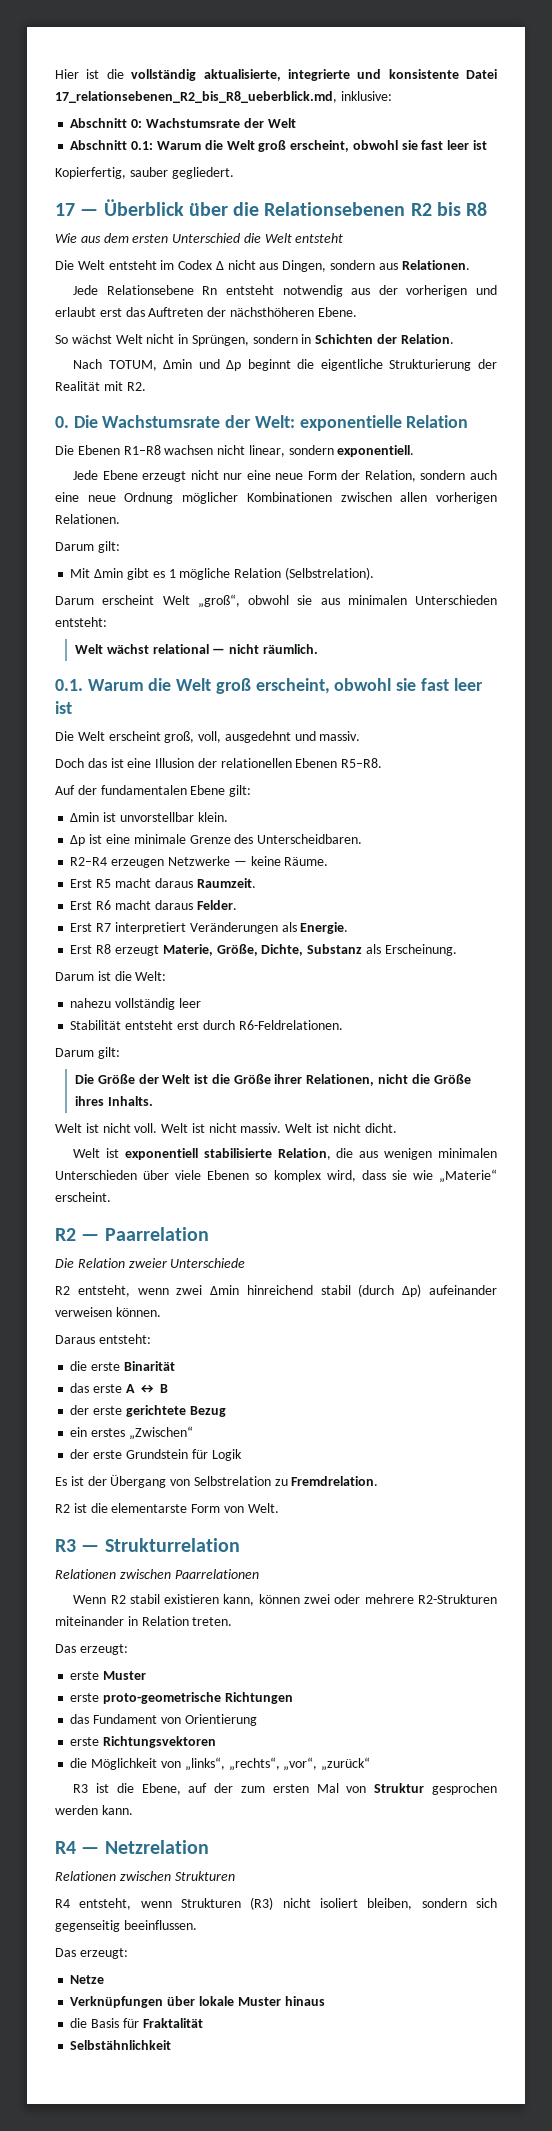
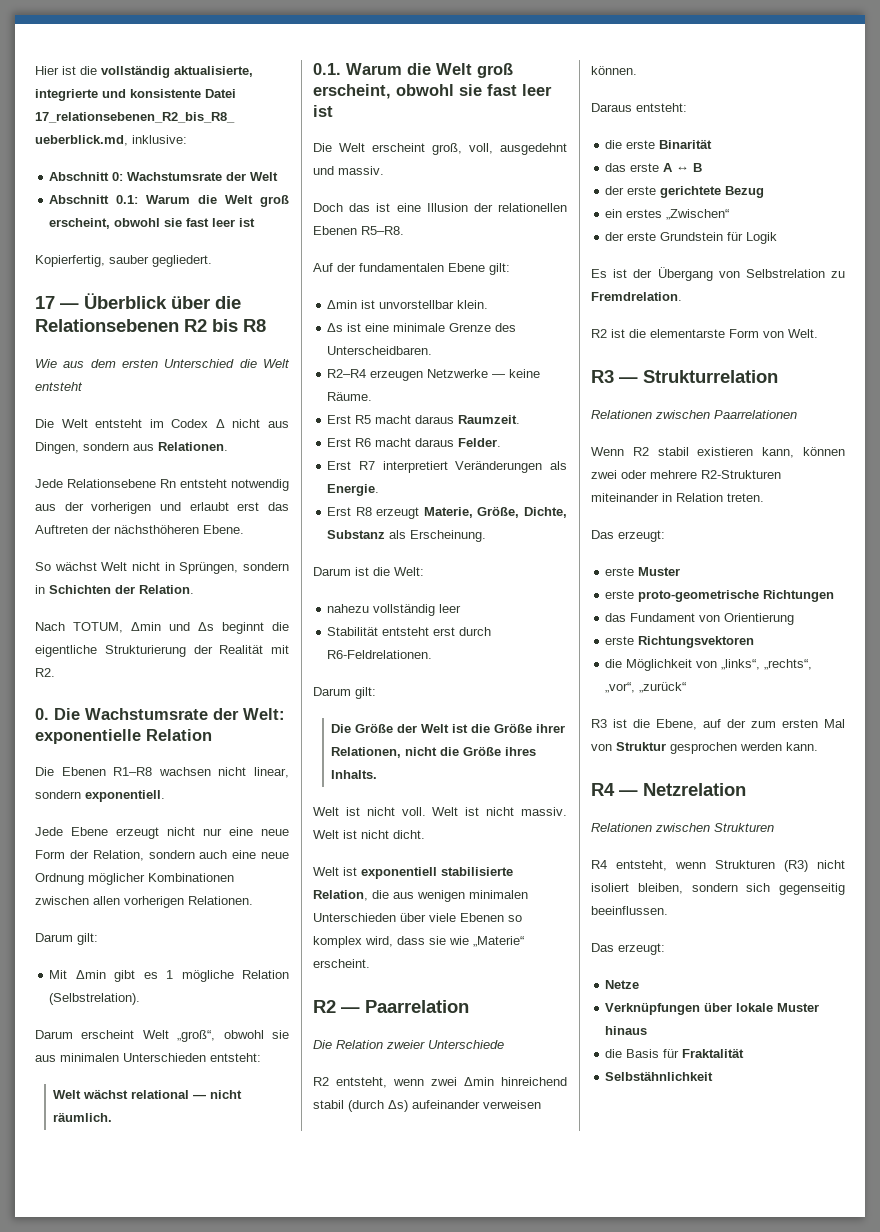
[226,360,242,371] Δp -> [198,622,214,631] Δs
[70,835,86,846] Δp -> [327,323,344,332] Δs
[402,1284,422,1297] Δp) -> [388,1100,408,1112] Δs)

